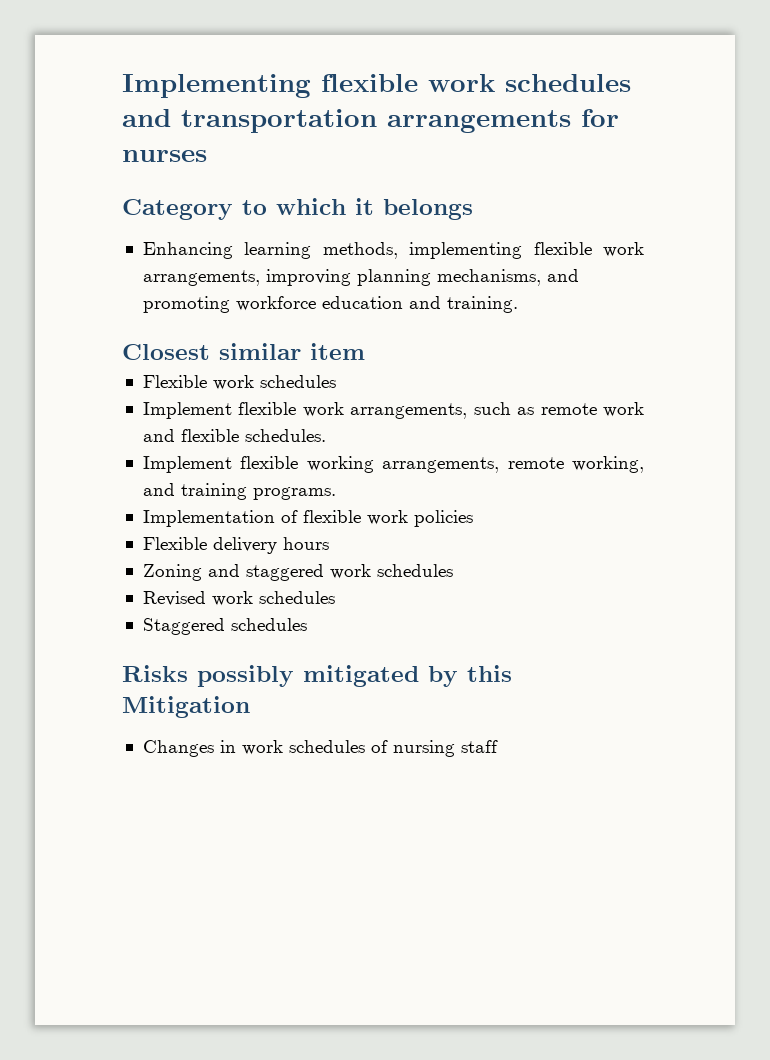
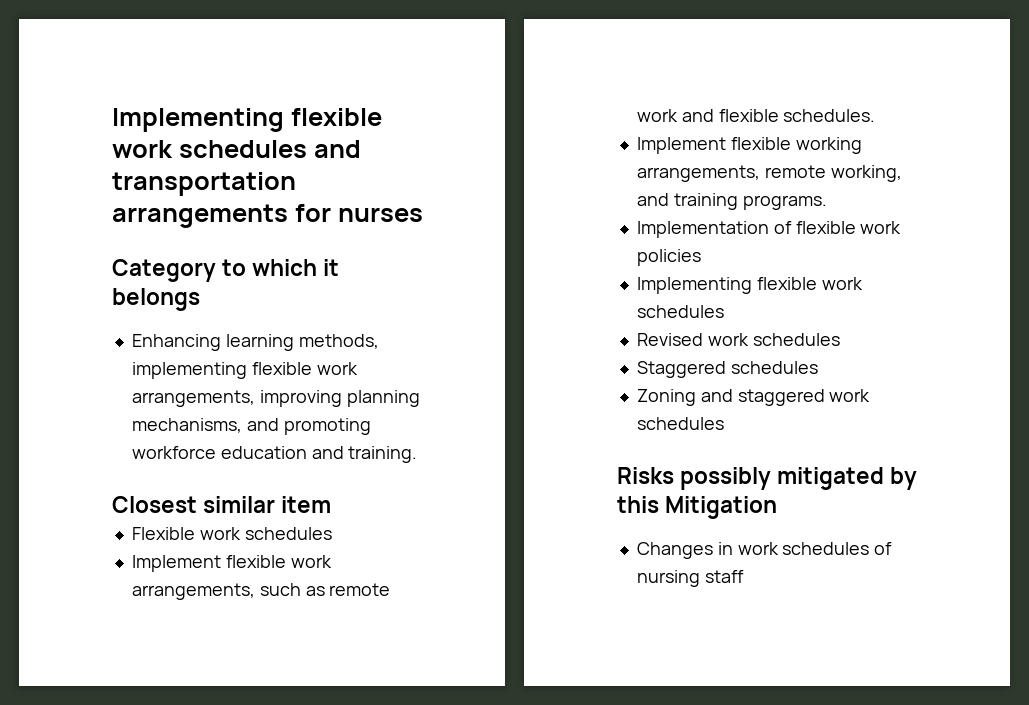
[142,537,329,554] [142,564,324,581] Flexible delivery hours // Zoning and staggered -> [636,277,817,294] Implementing flexible
(307, 624) none -> [636,389,871,406] [636,417,724,430] // Zoning and staggered work schedules

